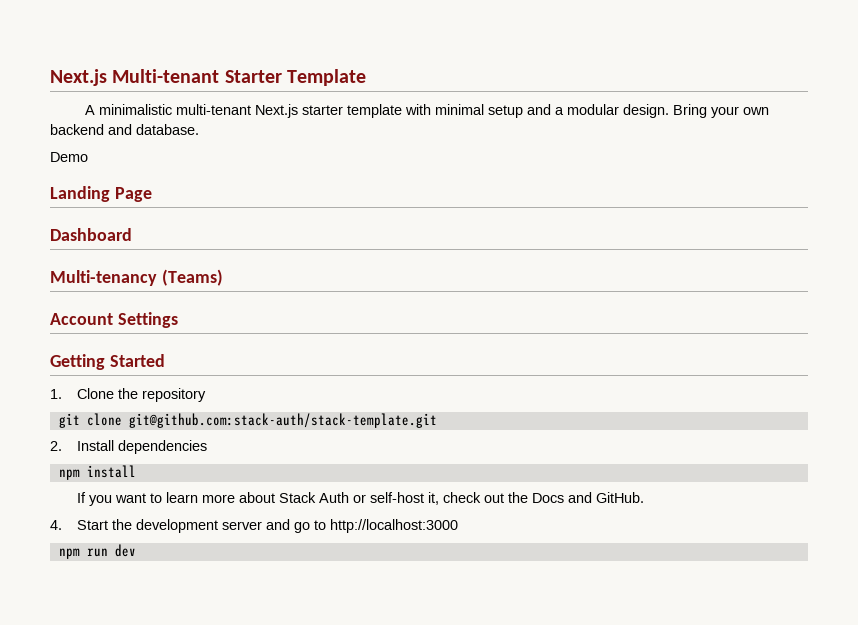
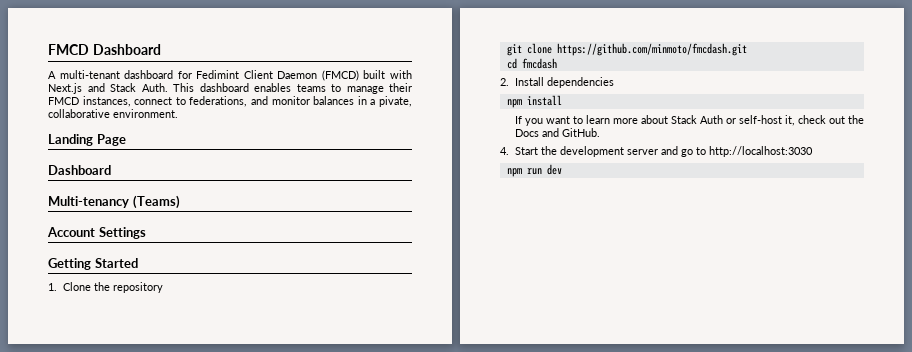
[50,69,366,86] [85,104,770,118] [50,124,199,135] [50,152,88,162] Next.js Multi-tenant Starter Template // A minimalistic multi-tenant Next.js starter template with minimal setup and a modular design. Bring your own backend and database. // Demo -> [48,44,161,55] [48,70,412,81] [48,83,412,94] [48,96,413,107] [48,109,178,118] FMCD Dashboard // A multi-tenant dashboard for Fedimint Client Daemon (FMCD) built with Next.js and Stack Auth. This dashboard enables teams to manage their FMCD instances, connect to federations, and monitor balances in a pivate, collaborative environment.
[128,413,437,428] git@github.com:stack-auth/stack-template.git -> [556,43,747,56] [506,58,557,69] https://github.com/minmoto/fmcdash.git // cd fmcdash
[330,519,459,533] http://localhost:3000 -> [708,146,813,157] http://localhost:3030

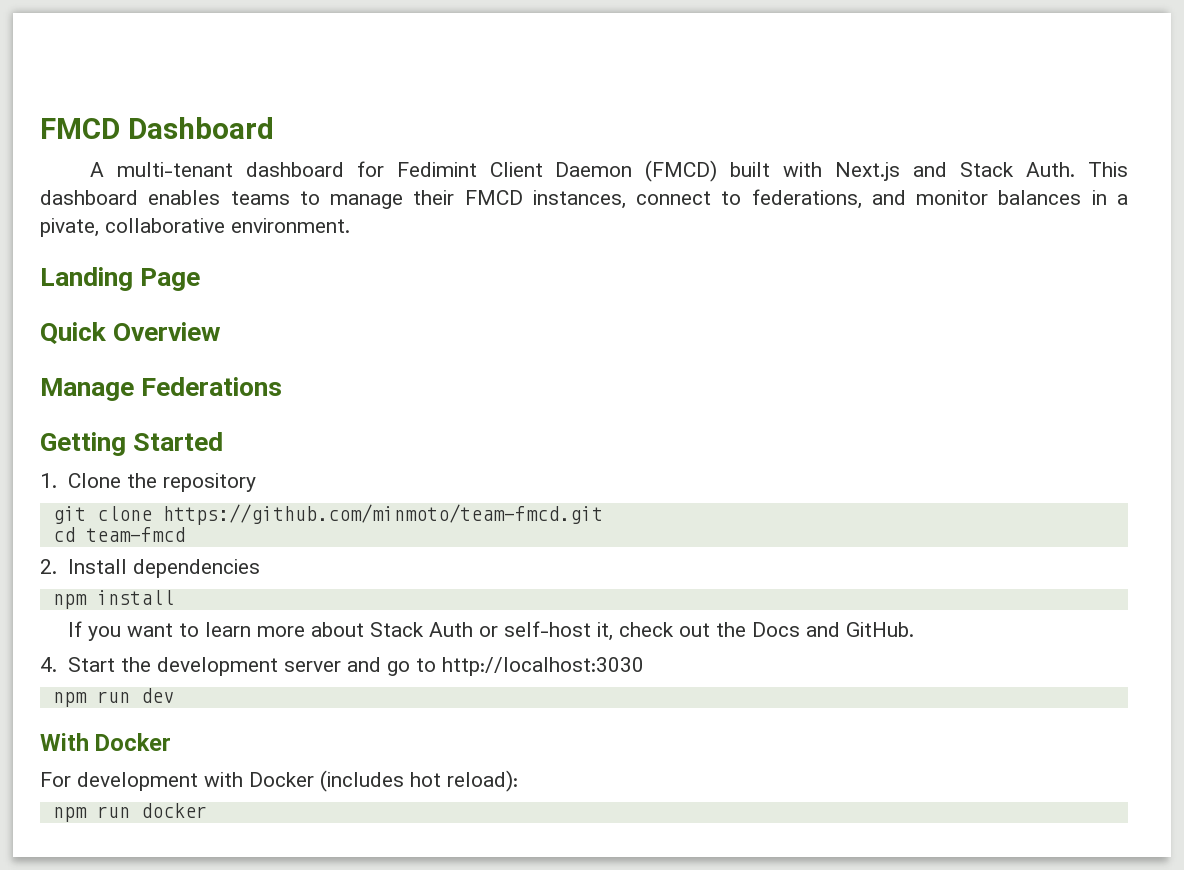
[48,165,111,175] [48,195,180,209] [47,227,146,239] Dashboard // Multi-tenancy (Teams) // Account Settings -> [40,322,222,345] [40,377,283,401] Quick Overview // Manage Federations
[556,43,747,56] https://github.com/minmoto/fmcdash.git -> [162,504,603,525] https://github.com/minmoto/team-fmcd.git
[521,58,557,69] fmcdash -> [85,527,185,542] team-fmcd
(562, 169) none -> [40,733,172,751] [40,770,518,792] [52,803,207,822] // With Docker // For development with Docker (includes hot reload): // npm run docker

